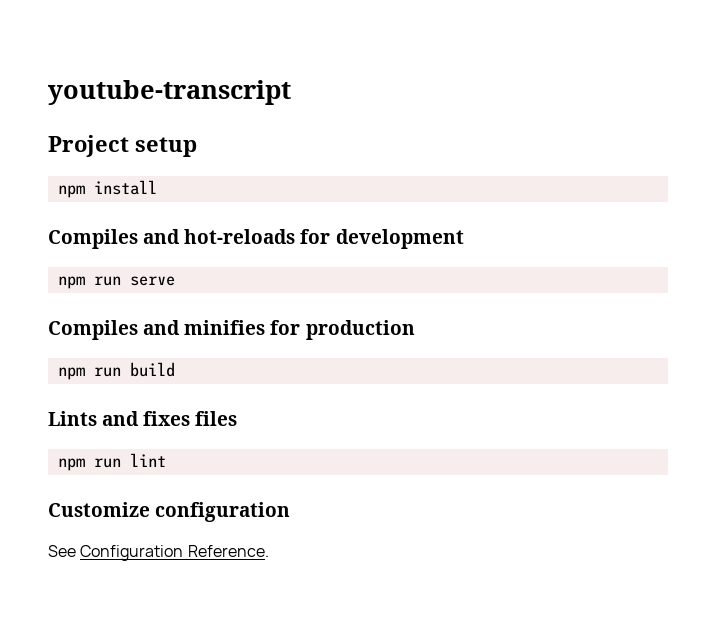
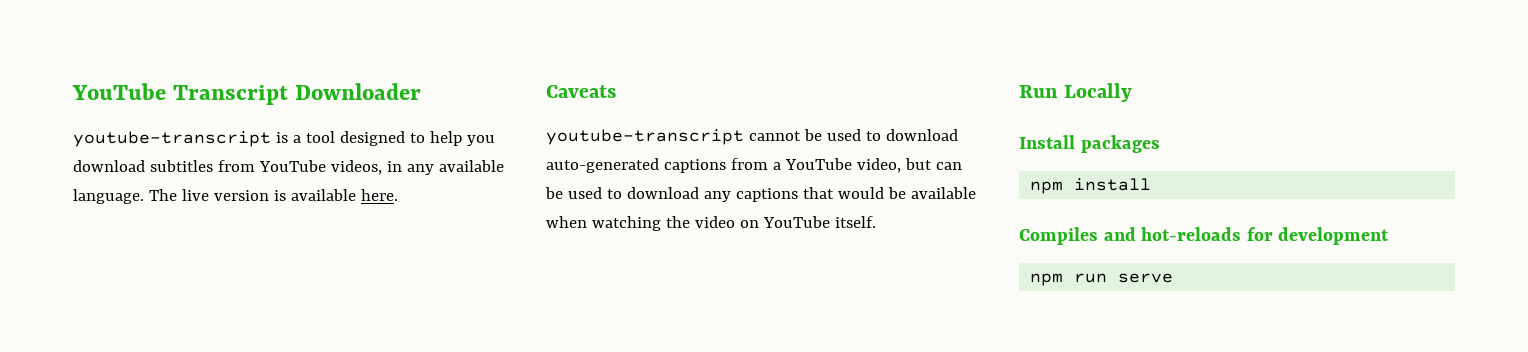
[48,80,291,105] [48,135,197,157] youtube-transcript // Project setup -> [72,83,422,105] [73,131,495,147] [73,160,504,175] [73,189,398,204] [546,85,616,98] [546,129,958,145] [546,158,962,173] [545,187,976,202] [546,216,876,231] [1019,83,1133,102] [1019,135,1160,153] YouTube Transcript Downloader // youtube-transcript is a tool designed to help you download subtitles from YouTube videos, in any available language. The live version is available here. // Caveats // youtube-transcript cannot be used to download auto-generated captions from a YouTube video, but can be used to download any captions that would be available when watching the video on YouTube itself. // Run Locally // Install packages
[48,320,415,340] [57,362,175,380] [48,411,238,426] [57,453,166,471] [48,502,291,522] [48,545,269,561] // Compiles and minifies for production // npm run build // Lints and fixes files // npm run lint // Customize configuration // See Configuration Reference. -> (1174, 278) none

